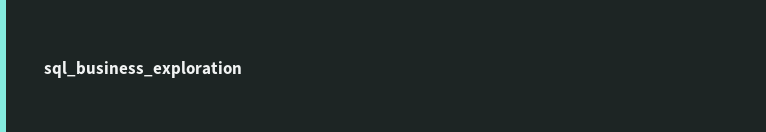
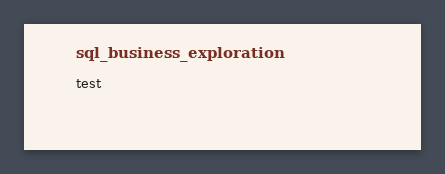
(242, 69) none -> [76,79,102,88] // test

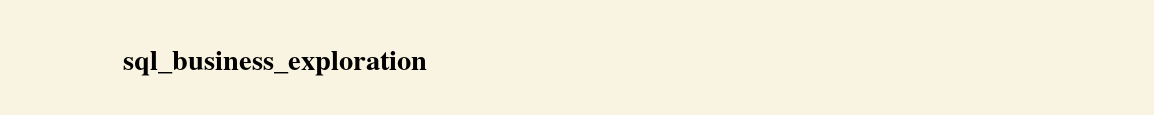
[76,79,102,88] // test -> (427, 63) none

